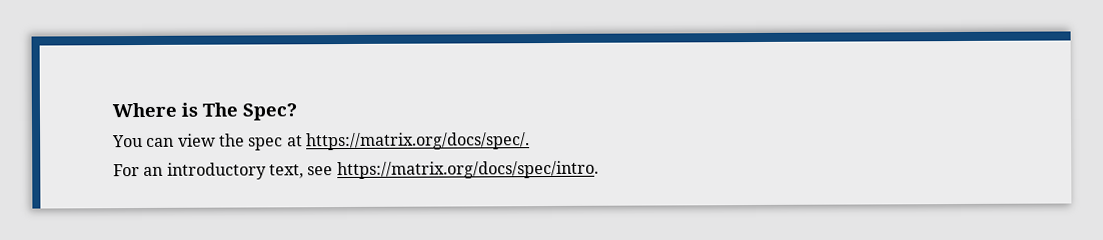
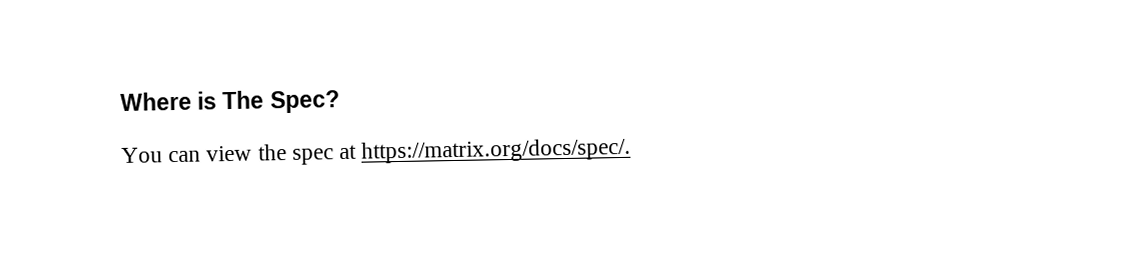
[113,160,599,180] // For an introductory text, see https://matrix.org/docs/spec/intro. -> (632, 150) none

